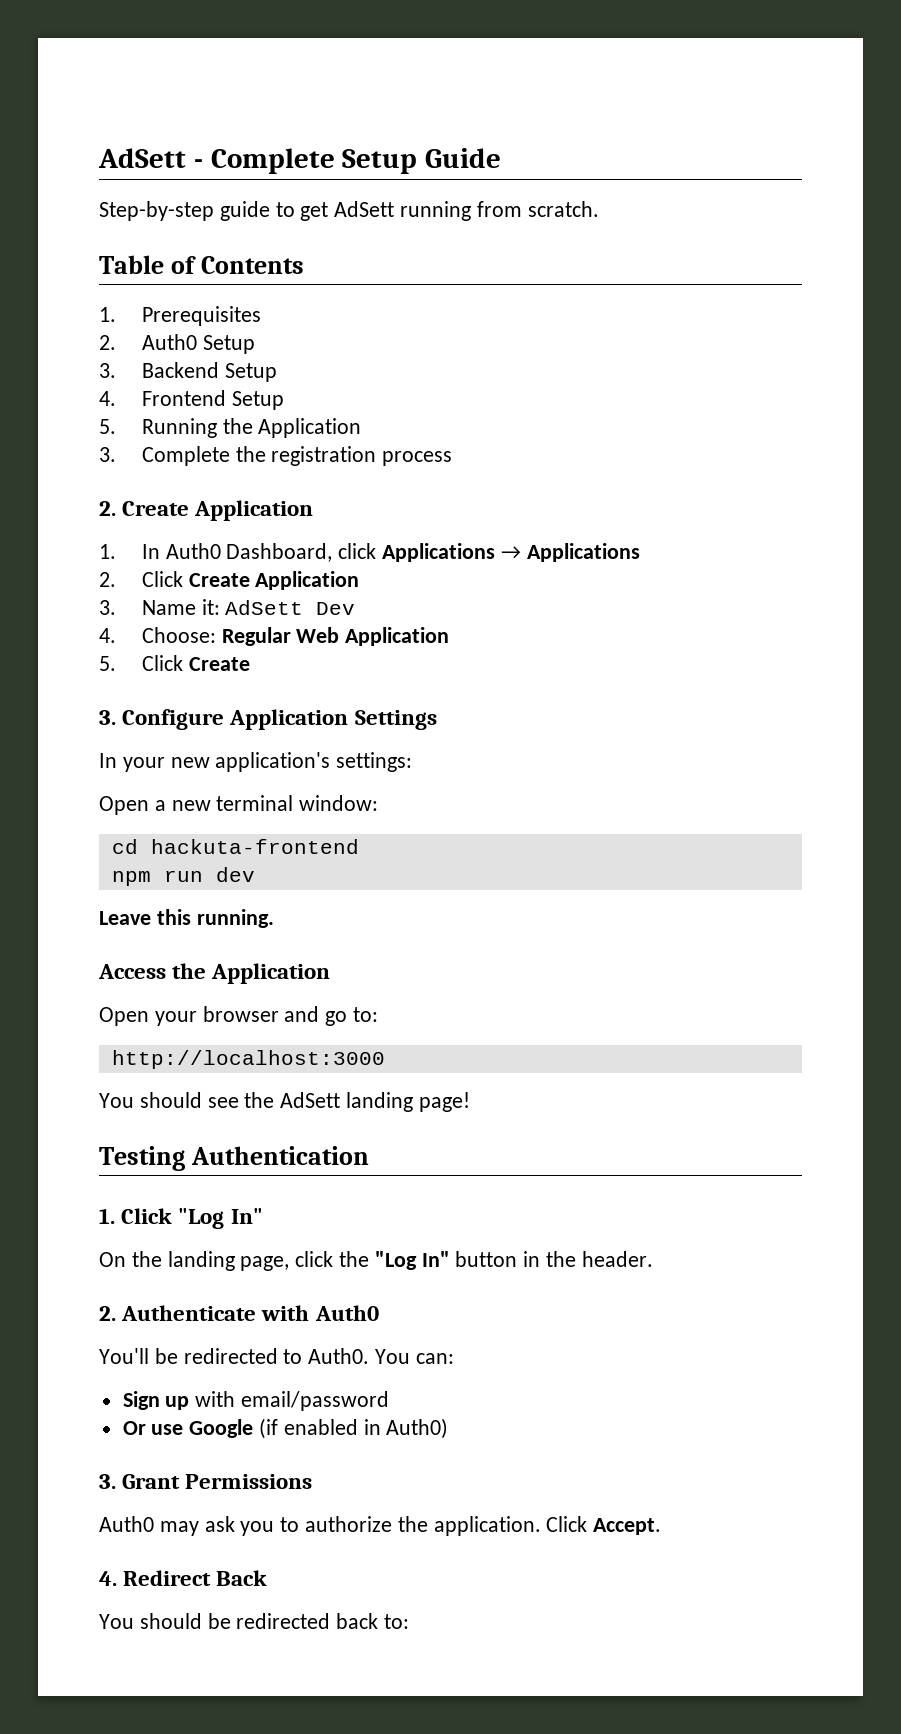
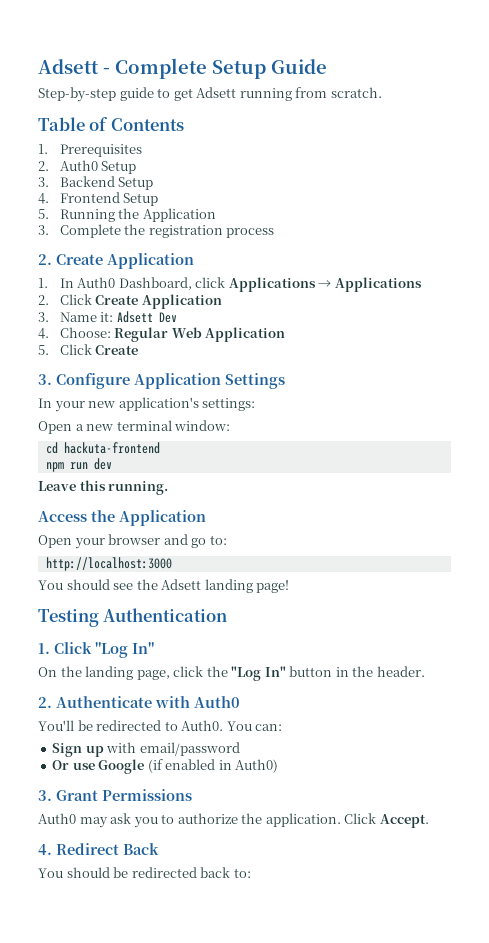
[98,148,186,168] AdSett -> [38,59,99,74] Adsett
[334,201,395,217] AdSett -> [196,87,237,98] Adsett
[225,600,304,615] AdSett -> [116,311,153,323] Adsett
[280,1092,341,1108] AdSett -> [161,579,202,590] Adsett

